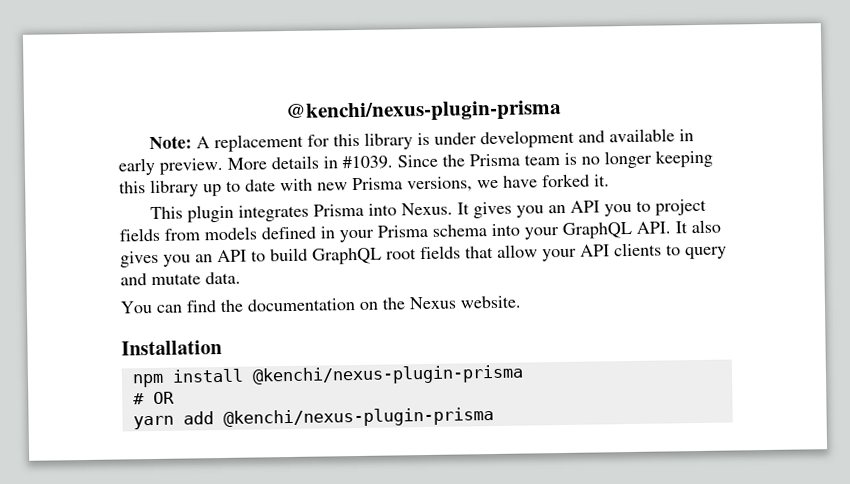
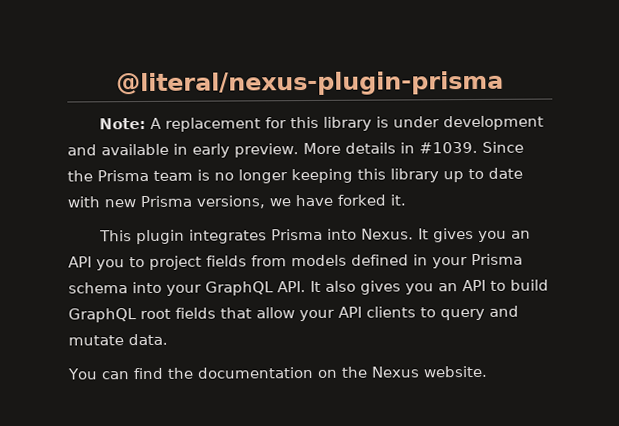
[284,99,562,124] @kenchi/nexus-plugin-prisma -> [116,70,504,97] @literal/nexus-plugin-prisma
[121,339,222,356] [131,364,524,388] [132,391,175,405] [132,407,494,430] // Installation // npm install @kenchi/nexus-plugin-prisma // # OR // yarn add @kenchi/nexus-plugin-prisma -> (488, 371) none

